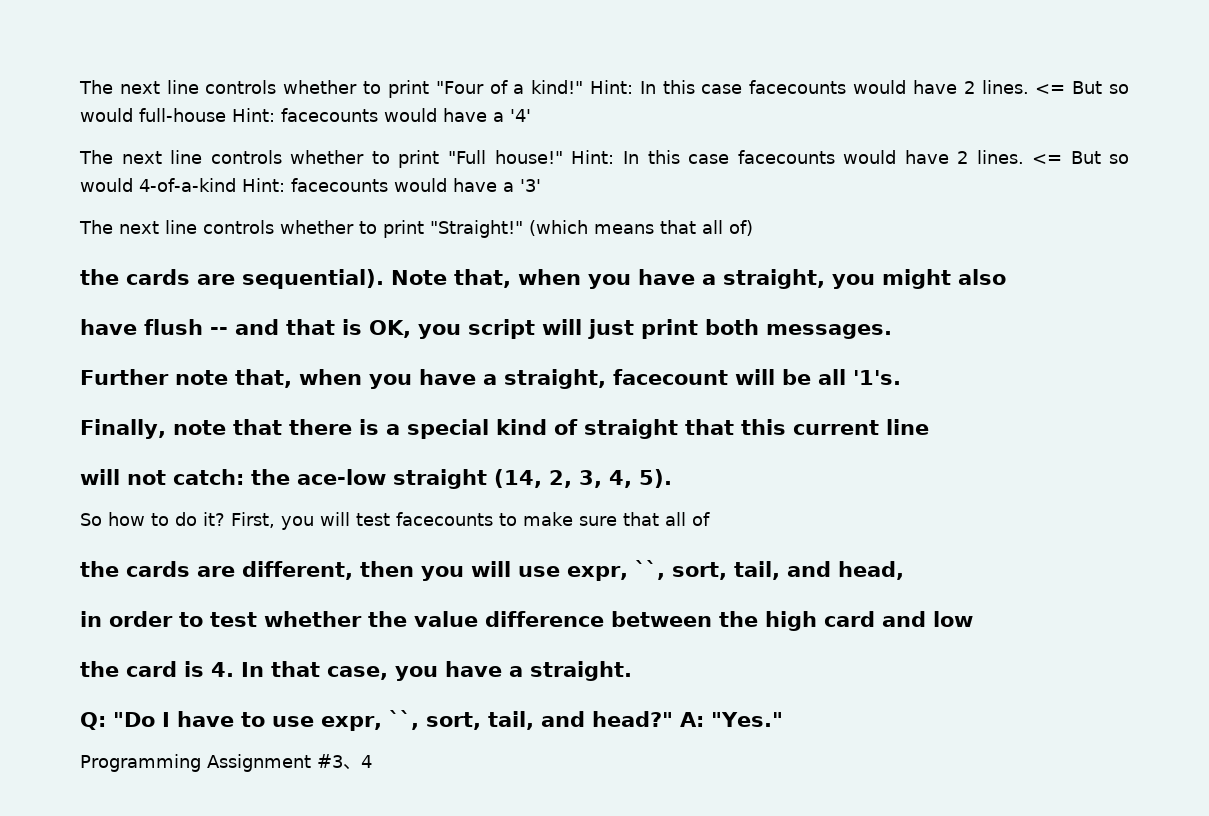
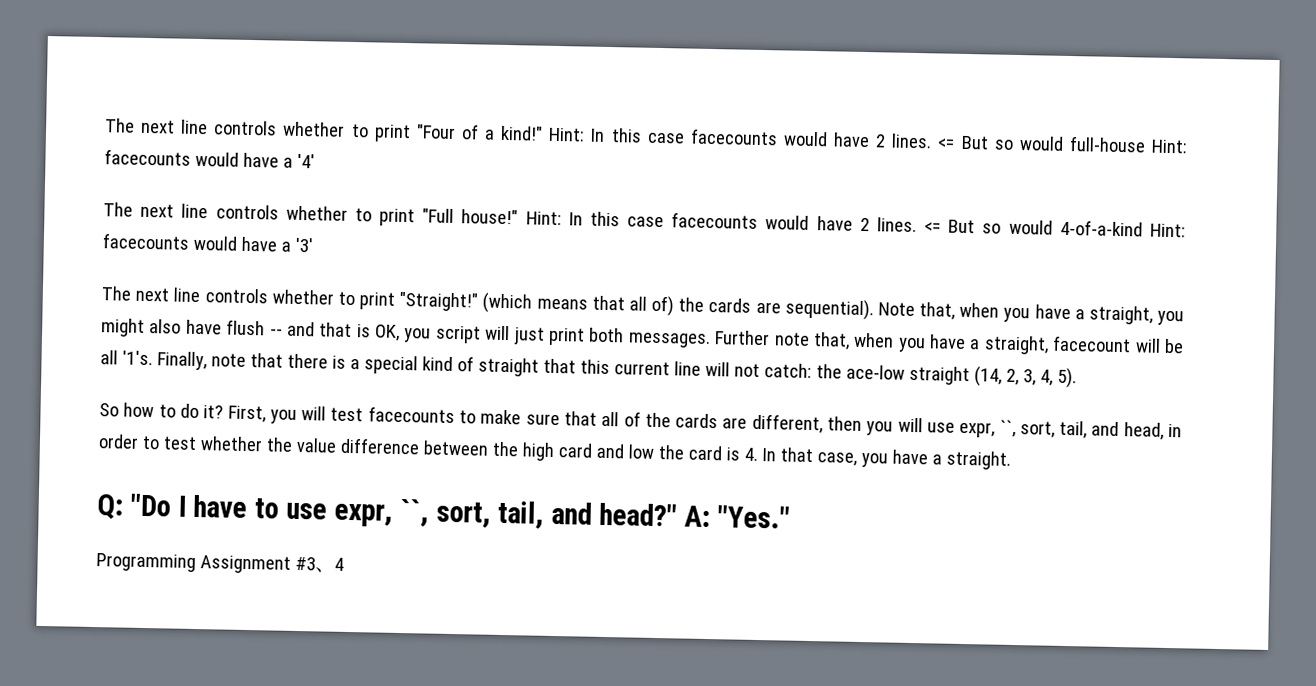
(753, 228) // -> (674, 306) none
(1006, 277) // -> (182, 326) none
(892, 331) // -> (711, 340) none
(901, 377) // -> (153, 358) none
(929, 427) // -> (701, 368) none
(710, 519) // -> (641, 419) none
(904, 570) // -> (1164, 431) none
(973, 619) // -> (655, 451) none

